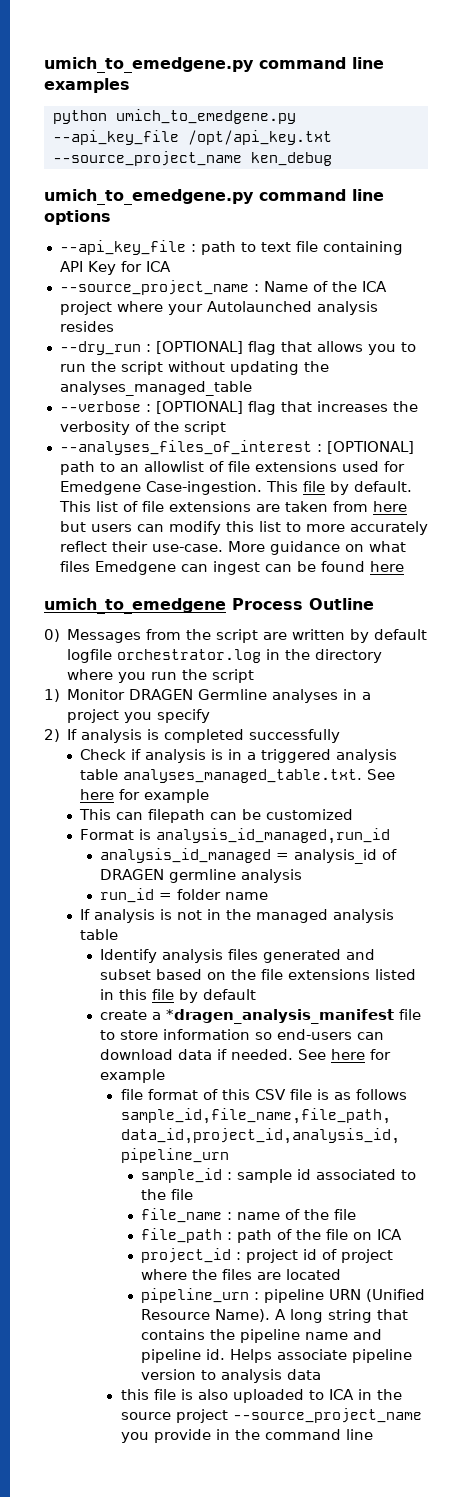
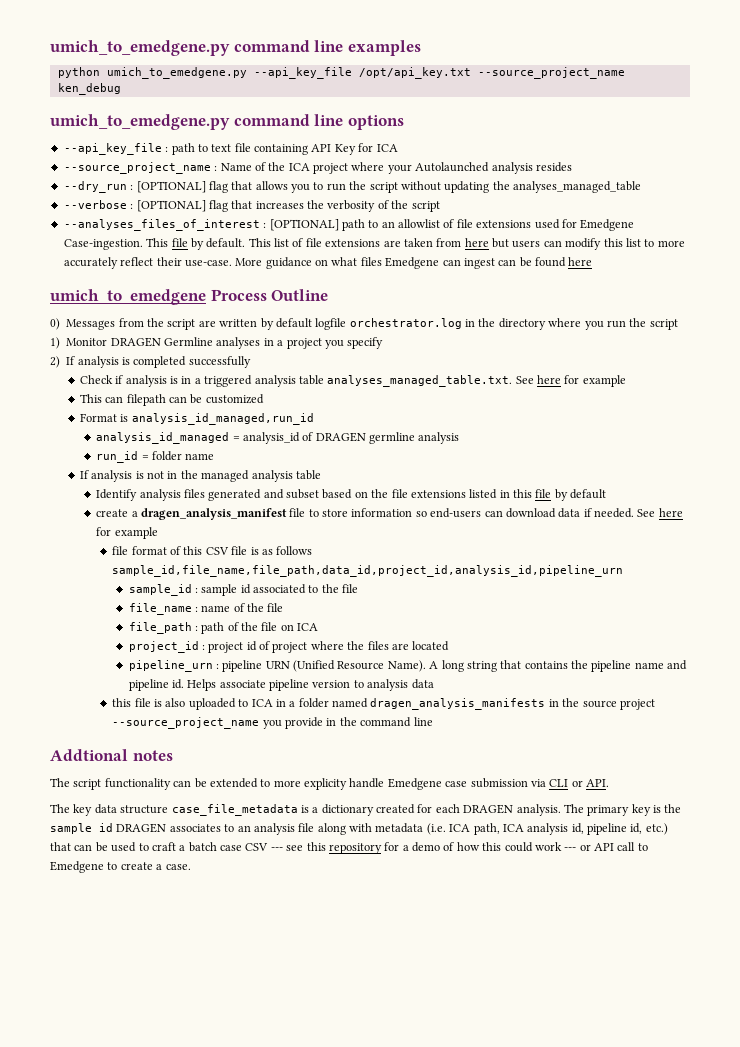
[166,1009,395,1024] *dragen_analysis_manifest -> [140,508,287,520] dragen_analysis_manifest
(372, 1394) none -> [289,698,559,710] a folder named dragen_analysis_manifests in
(373, 1434) none -> [50,749,173,761] [50,778,609,790] [50,804,682,816] [50,823,668,835] [50,842,648,854] [50,861,191,873] // Addtional notes // The script functionality can be extended to more explicity handle Emedgene case submission via CLI or API. // The key data structure case_file_metadata is a dictionary created for each DRAGEN analysis. The primary key is the sample id DRAGEN associates to an analysis file along with metadata (i.e. ICA path, ICA analysis id, pipeline id, etc.) that can be used to craft a batch case CSV --- see this repository for a demo of how this could work --- or API call to Emedgene to create a case.

